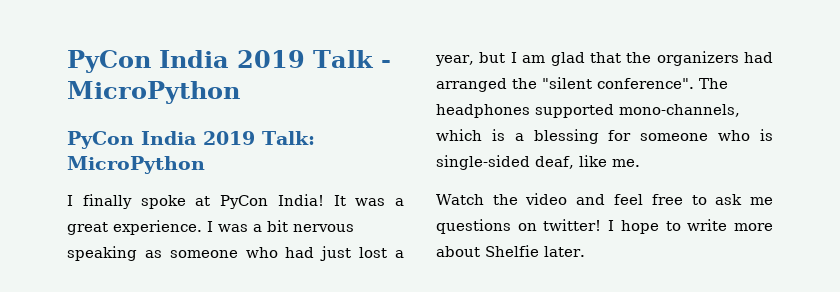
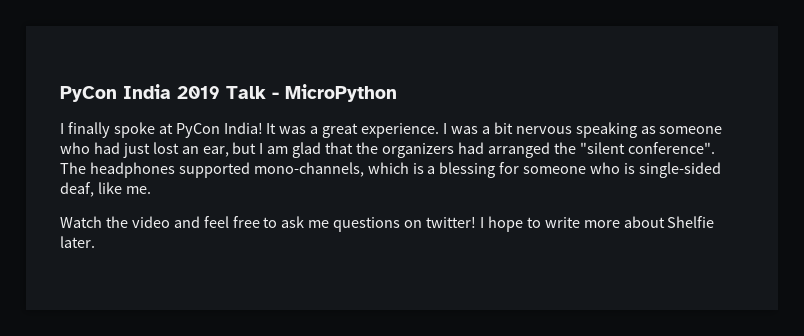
[67,131,315,149] [67,156,205,174] // PyCon India 2019 Talk: MicroPython -> (397, 93) none
[395,250,404,258] [435,55,474,66] a year, -> [181,146,229,157] an ear,

